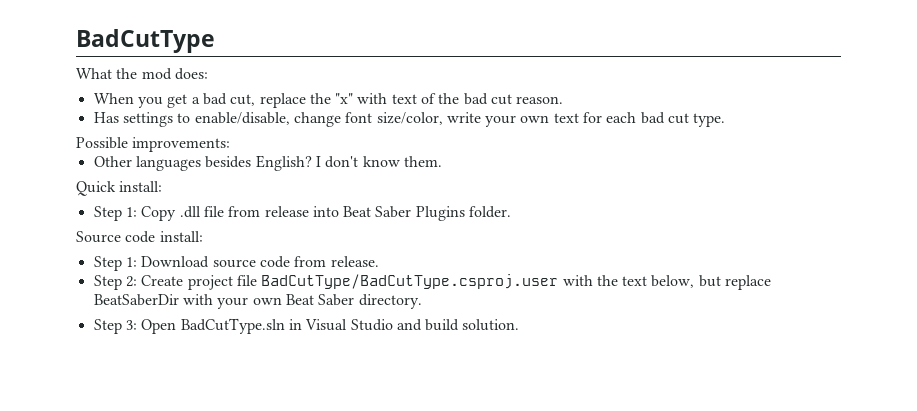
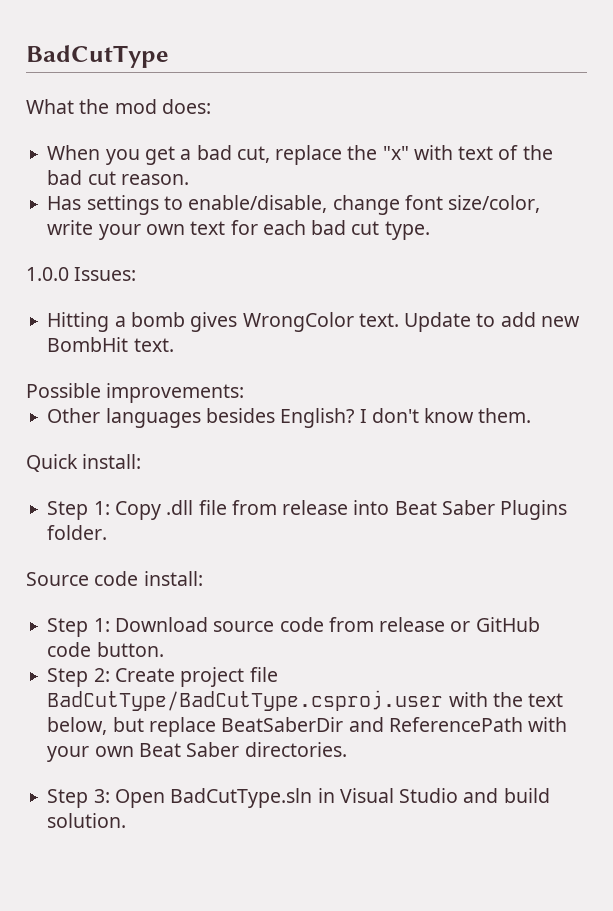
(726, 120) none -> [26,267,137,281] [47,312,580,332] [47,337,174,352] // 1.0.0 Issues: // Hitting a bomb gives WrongColor text. Update to add new BombHit text.
[330,256,379,267] release. -> [379,617,540,632] [47,642,164,657] release or GitHub code button.
(179, 300) none -> [348,717,523,732] and ReferencePath
[358,294,422,309] directory. -> [244,742,347,757] directories.

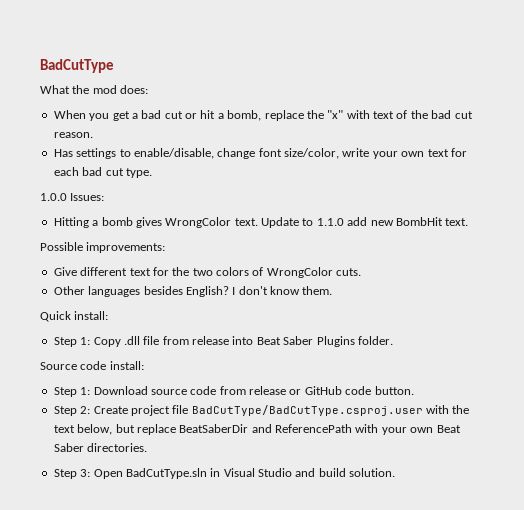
[236,146,270,163] cut, -> [164,110,262,121] cut or hit a bomb,
(496, 320) none -> [316,218,344,226] 1.1.0
(245, 393) none -> [53,267,362,278] // Give different text for the two colors of WrongColor cuts.

